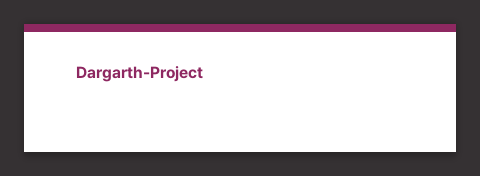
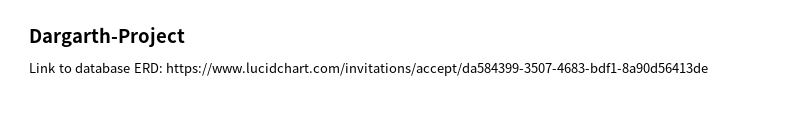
(203, 74) none -> [29,62,709,76] // Link to database ERD: https://www.lucidchart.com/invitations/accept/da584399-3507-4683-bdf1-8a90d56413de

